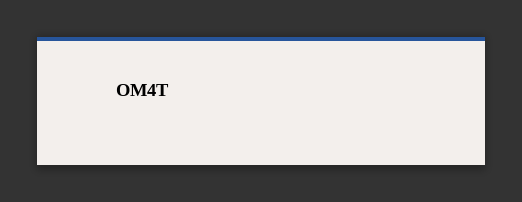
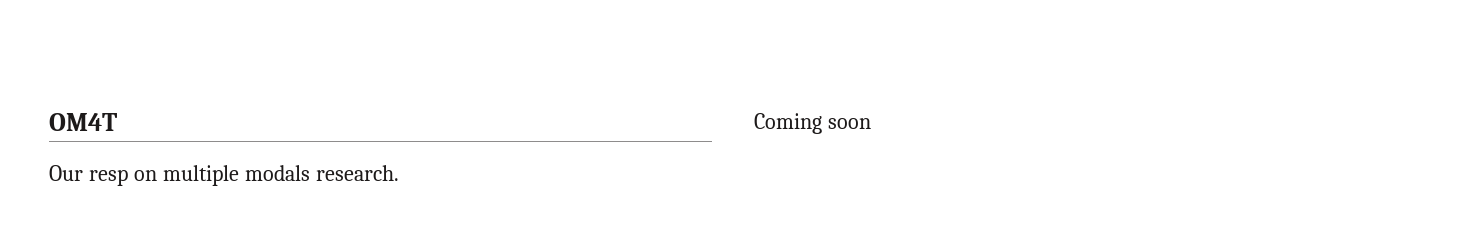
(169, 90) none -> [49,165,399,186] [754,113,871,134] // Our resp on multiple modals research. // Coming soon

